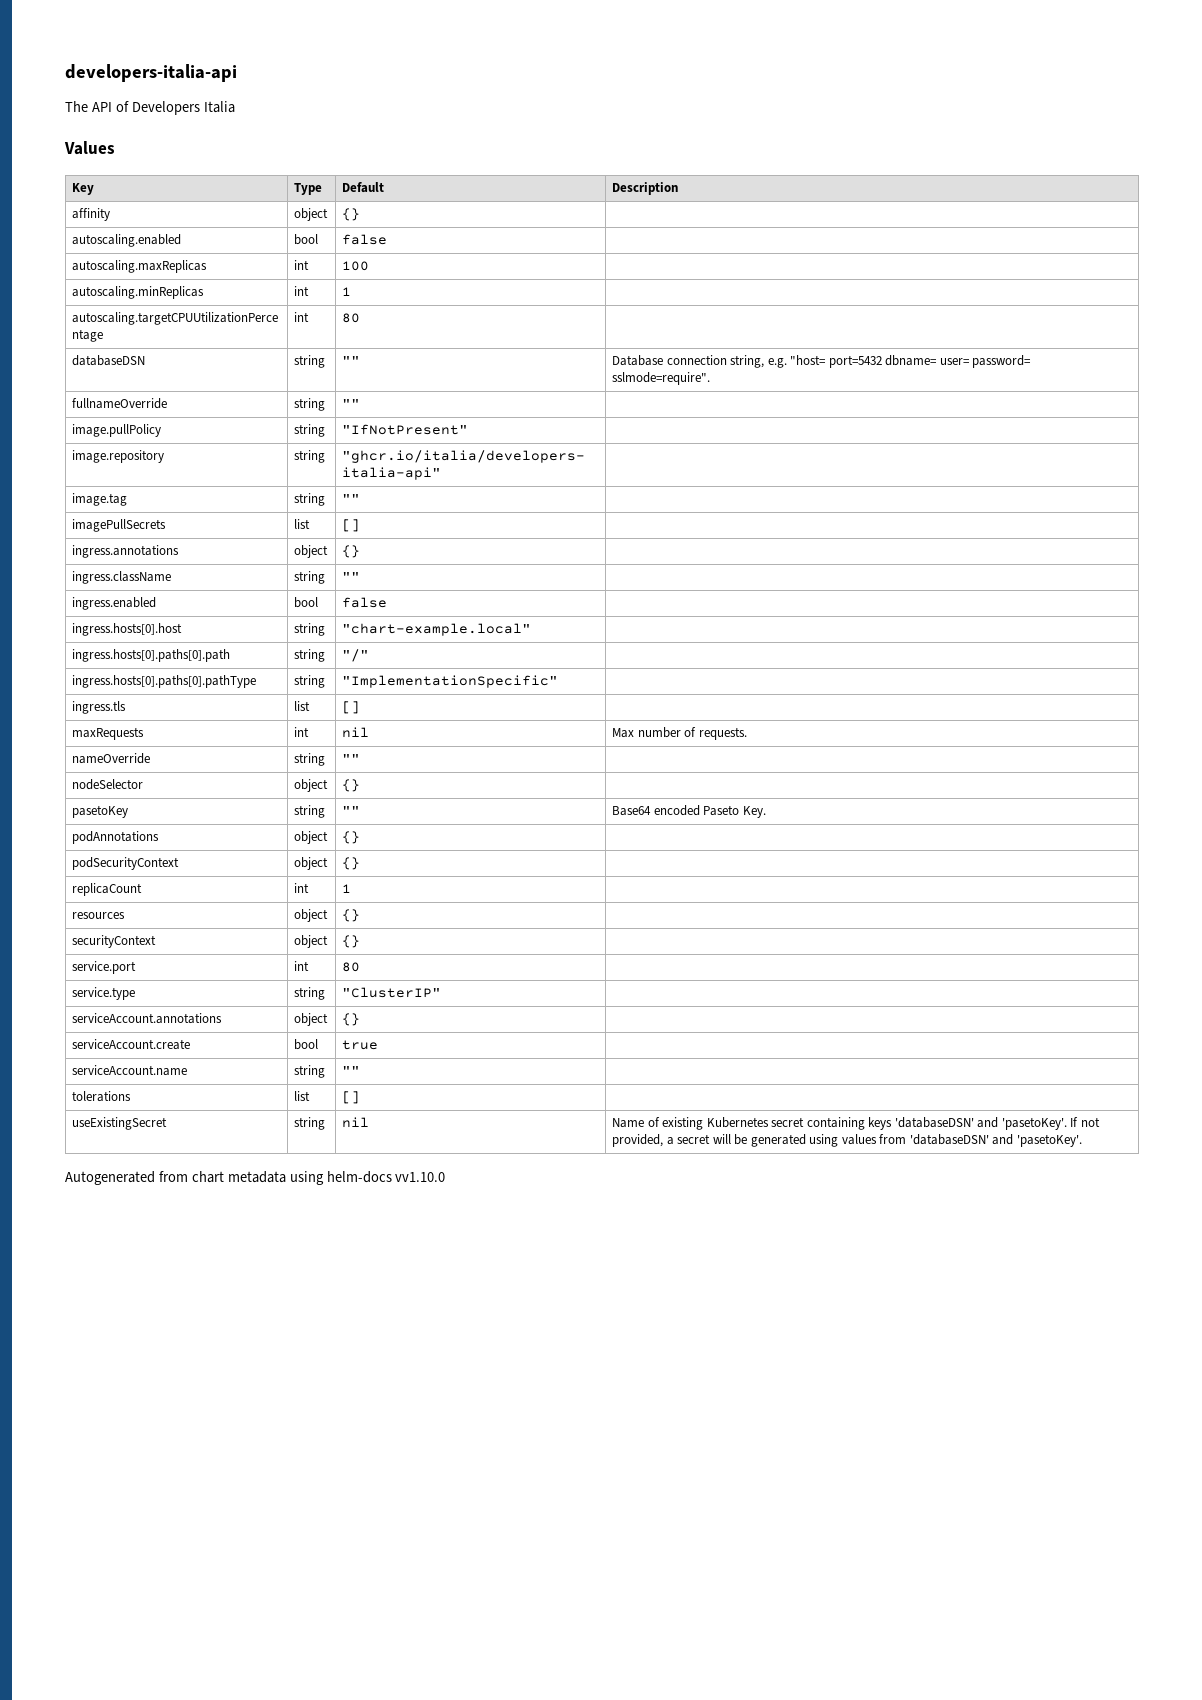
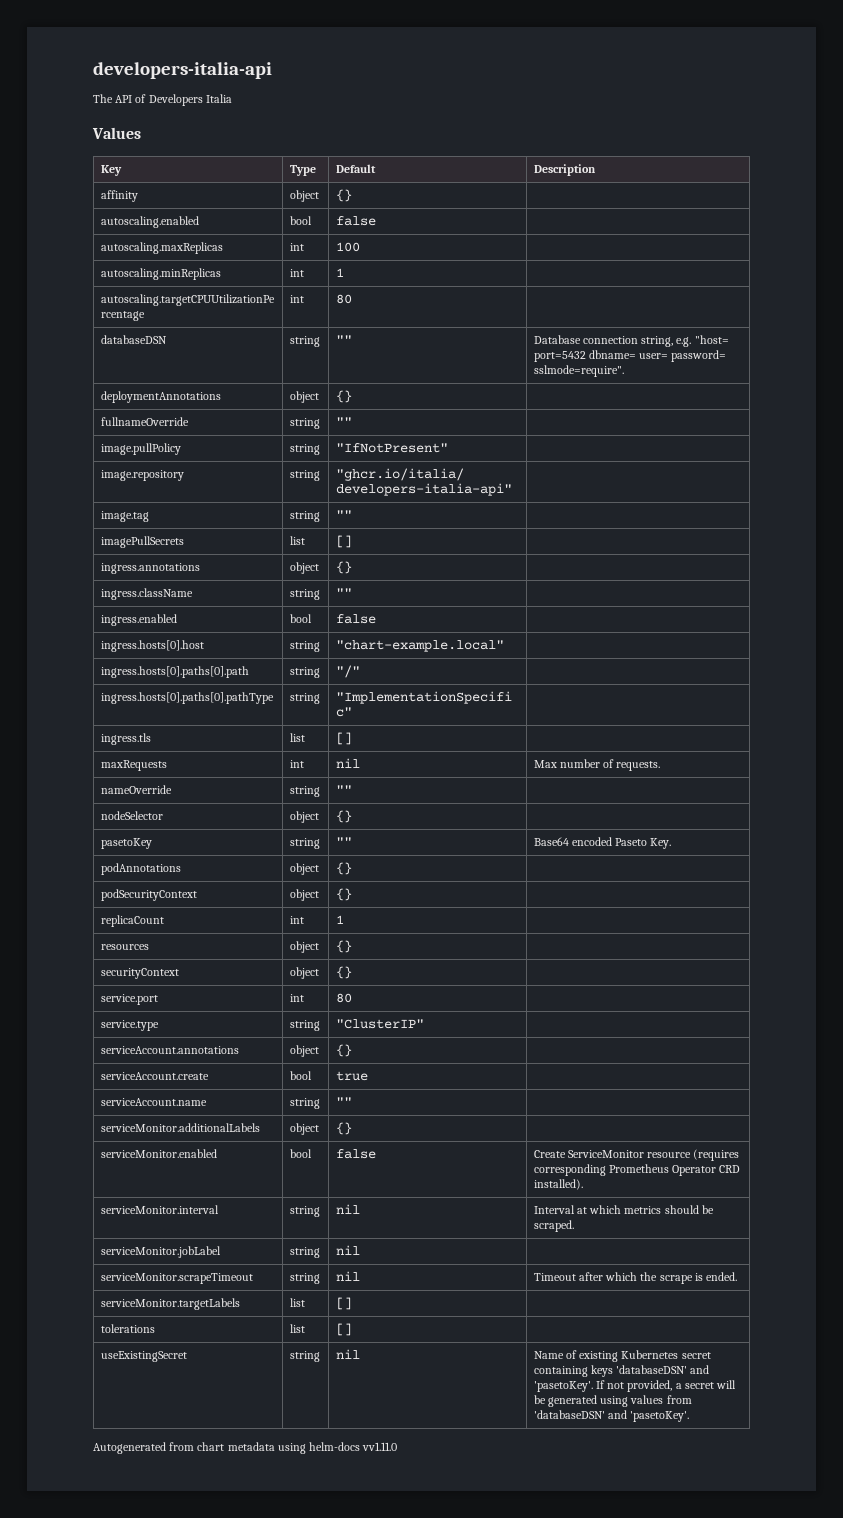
(711, 378) none -> [100,391,221,403] [289,391,319,403] [335,390,352,403] // deploymentAnnotations | object | {} |
(361, 1070) none -> [100,1123,260,1132] [289,1123,319,1135] [335,1122,352,1135] [100,1149,217,1158] [289,1149,312,1158] [335,1149,376,1159] [533,1149,740,1161] [533,1164,741,1176] [533,1179,583,1190] [100,1205,219,1214] [289,1206,320,1217] [335,1204,360,1214] [533,1205,714,1214] [533,1220,574,1232] [100,1246,221,1258] [289,1247,320,1258] [335,1245,360,1255] [100,1273,253,1284] [289,1273,320,1284] [335,1271,360,1281] [533,1272,738,1284] [100,1298,240,1310] [289,1298,305,1307] [335,1297,352,1310] // serviceMonitor.additionalLabels | object | {} | // serviceMonitor.enabled | bool | false | Create ServiceMonitor resource (requires corresponding Prometheus Operator CRD installed). // serviceMonitor.interval | string | nil | Interval at which metrics should be scraped. // serviceMonitor.jobLabel | string | nil | // serviceMonitor.scrapeTimeout | string | nil | Timeout after which the scrape is ended. // serviceMonitor.targetLabels | list | [] |
[395,1172,446,1182] vv1.10.0 -> [362,1442,398,1451] vv1.11.0

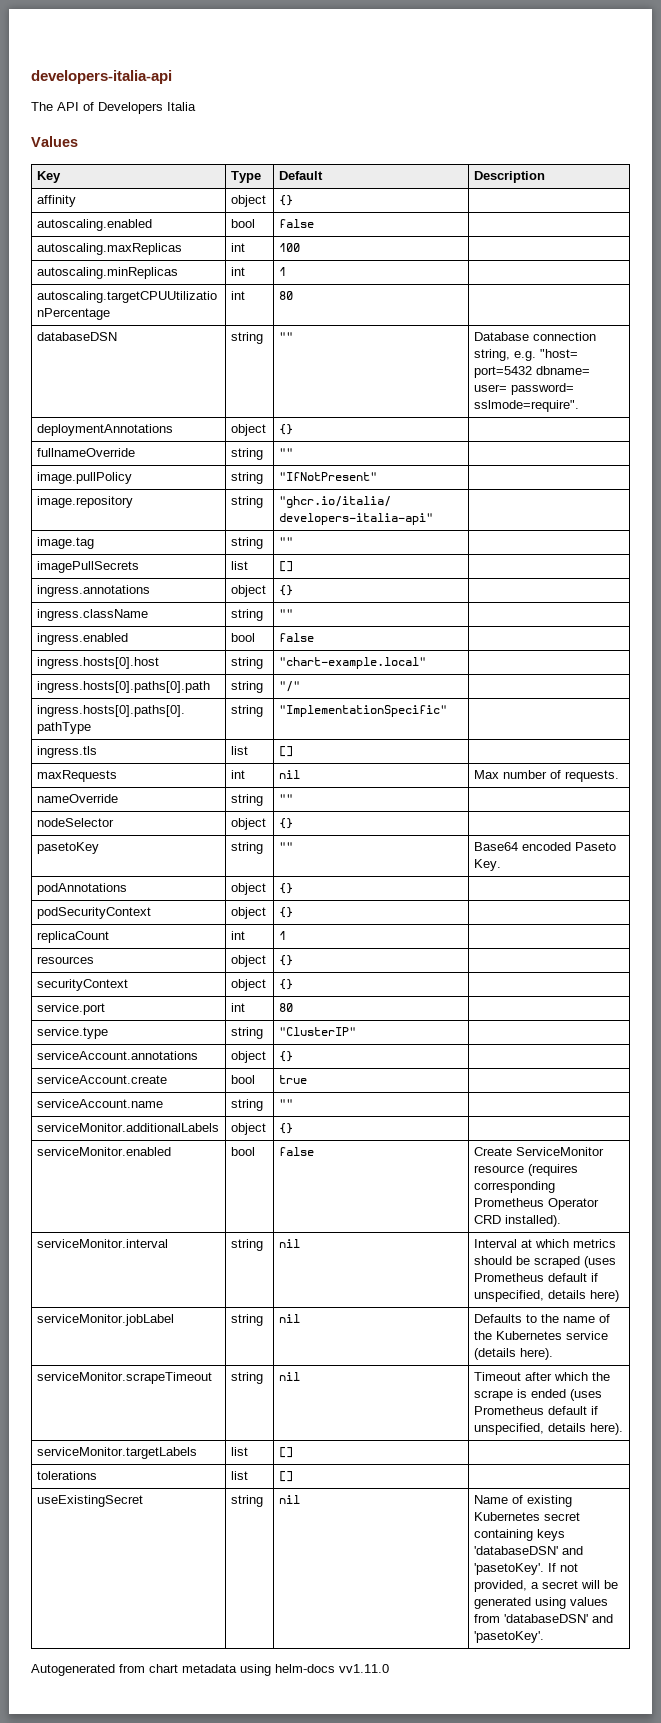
[533,1220,574,1232] [100,1246,221,1258] [289,1247,320,1258] [335,1245,360,1255] scraped. // serviceMonitor.jobLabel | string | nil | -> [533,1256,616,1268] [473,1273,598,1282] [473,1290,619,1302] [36,1314,174,1326] [230,1314,263,1326] [278,1314,300,1323] [473,1314,610,1323] [473,1331,608,1340] [473,1348,553,1360] scraped (uses Prometheus default if unspecified, details here) // serviceMonitor.jobLabel | string | nil | Defaults to the name of the Kubernetes service (details here).
[706,1272,738,1281] ended. -> [530,1389,602,1401] [473,1406,598,1415] [473,1423,623,1435] ended (uses Prometheus default if unspecified, details here).

